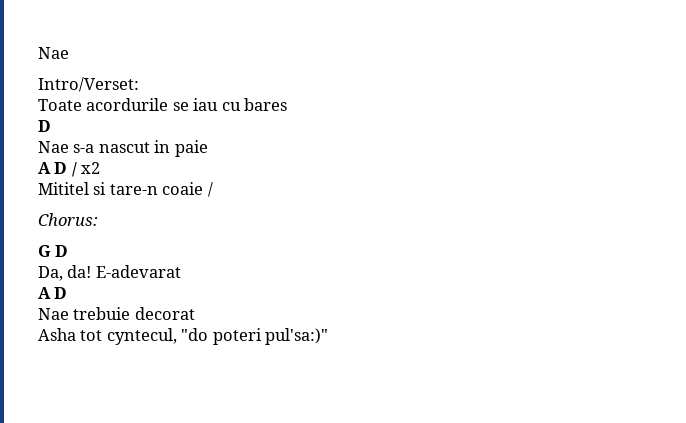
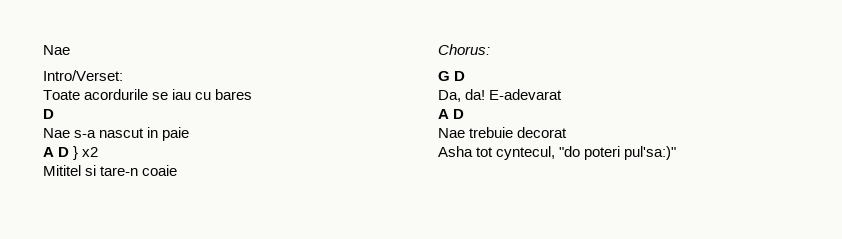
[71,162,77,177] / -> [73,146,79,160] }
[207,182,213,197] / -> (178, 170) none

